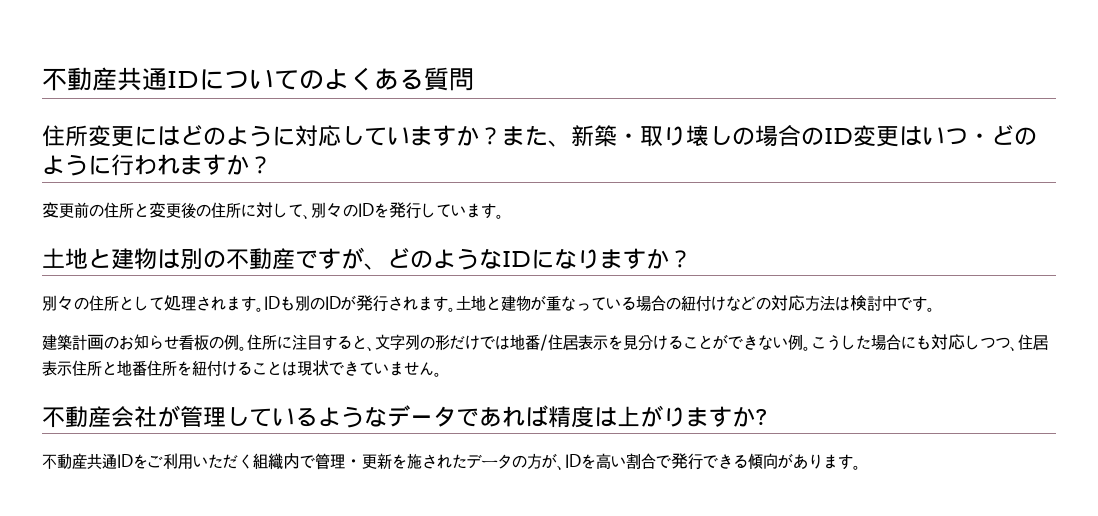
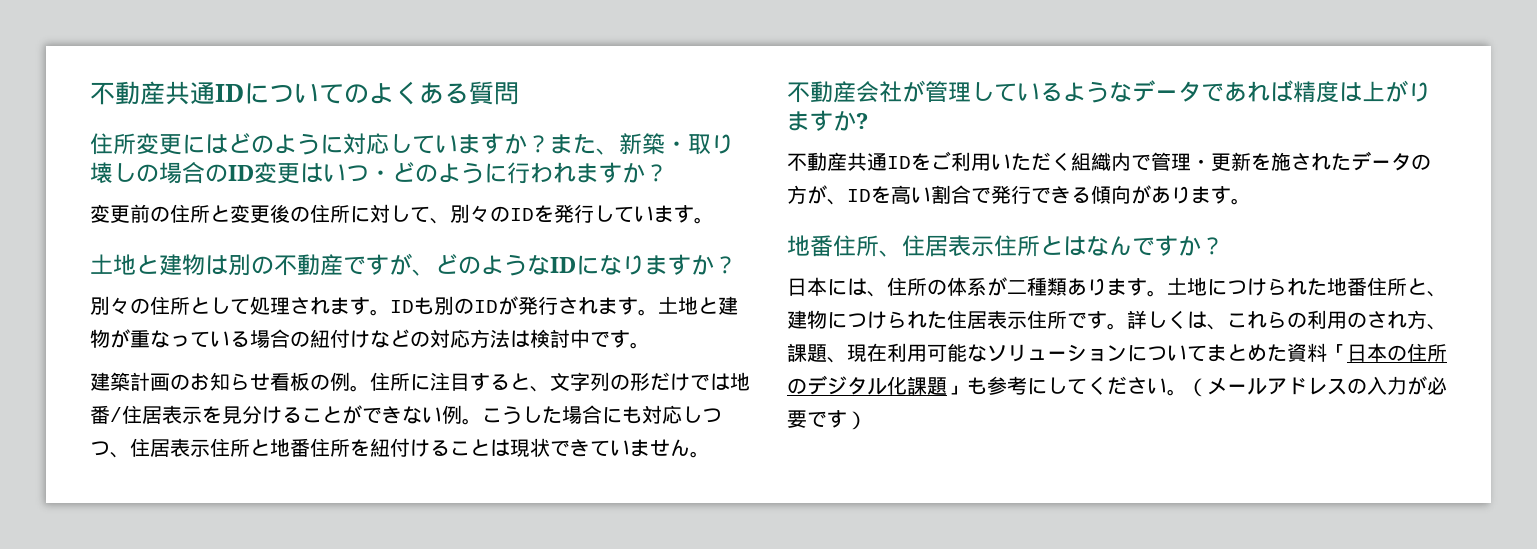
(861, 467) none -> [787,235,1224,257] [787,277,1447,297] [787,310,1447,330] [787,343,1447,363] [787,375,1447,397] [787,410,867,430] // 地番住所、住居表示住所とはなんですか？ // 日本には、住所の体系が二種類あります。土地につけられた地番住所と、建物につけられた住居表示住所です。詳しくは、これらの利用のされ方、課題、現在利用可能なソリューションについてまとめた資料「日本の住所のデジタル化課題」も参考にしてください。（メールアドレスの入力が必要です）

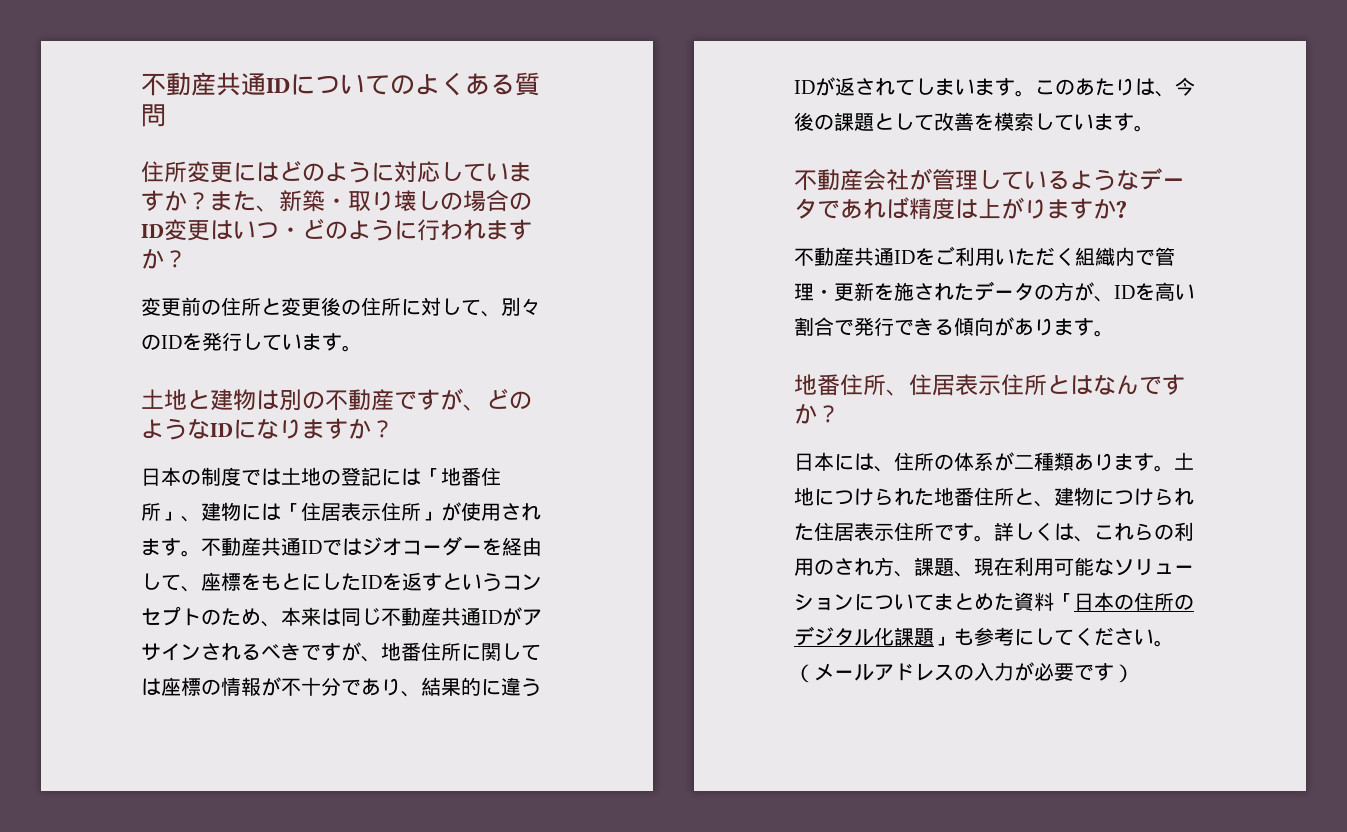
[90,296,738,316] [90,329,650,349] [90,372,750,392] [90,405,722,425] [90,438,690,458] 別々の住所として処理されます。IDも別のIDが発行されます。土地と建物が重なっている場合の紐付けなどの対応方法は検討中です。 // 建築計画のお知らせ看板の例。住所に注目すると、文字列の形だけでは地番/住居表示を見分けることができない例。こうした場合にも対応しつつ、住居表示住所と地番住所を紐付けることは現状できていません -> [141,467,501,486] [141,502,541,522] [141,536,542,557] [141,572,542,592] [141,606,542,627] [141,642,541,662] [141,677,541,697] [794,77,1195,97] [794,112,1134,131] 日本の制度では土地の登記には「地番住所」、建物には「住居表示住所」が使用されます。不動産共通IDではジオコーダーを経由して、座標をもとにしたIDを返すというコンセプトのため、本来は同じ不動産共通IDがアサインされるべきですが、地番住所に関しては座標の情報が不十分であり、結果的に違うIDが返されてしまいます。このあたりは、今後の課題として改善を模索しています

